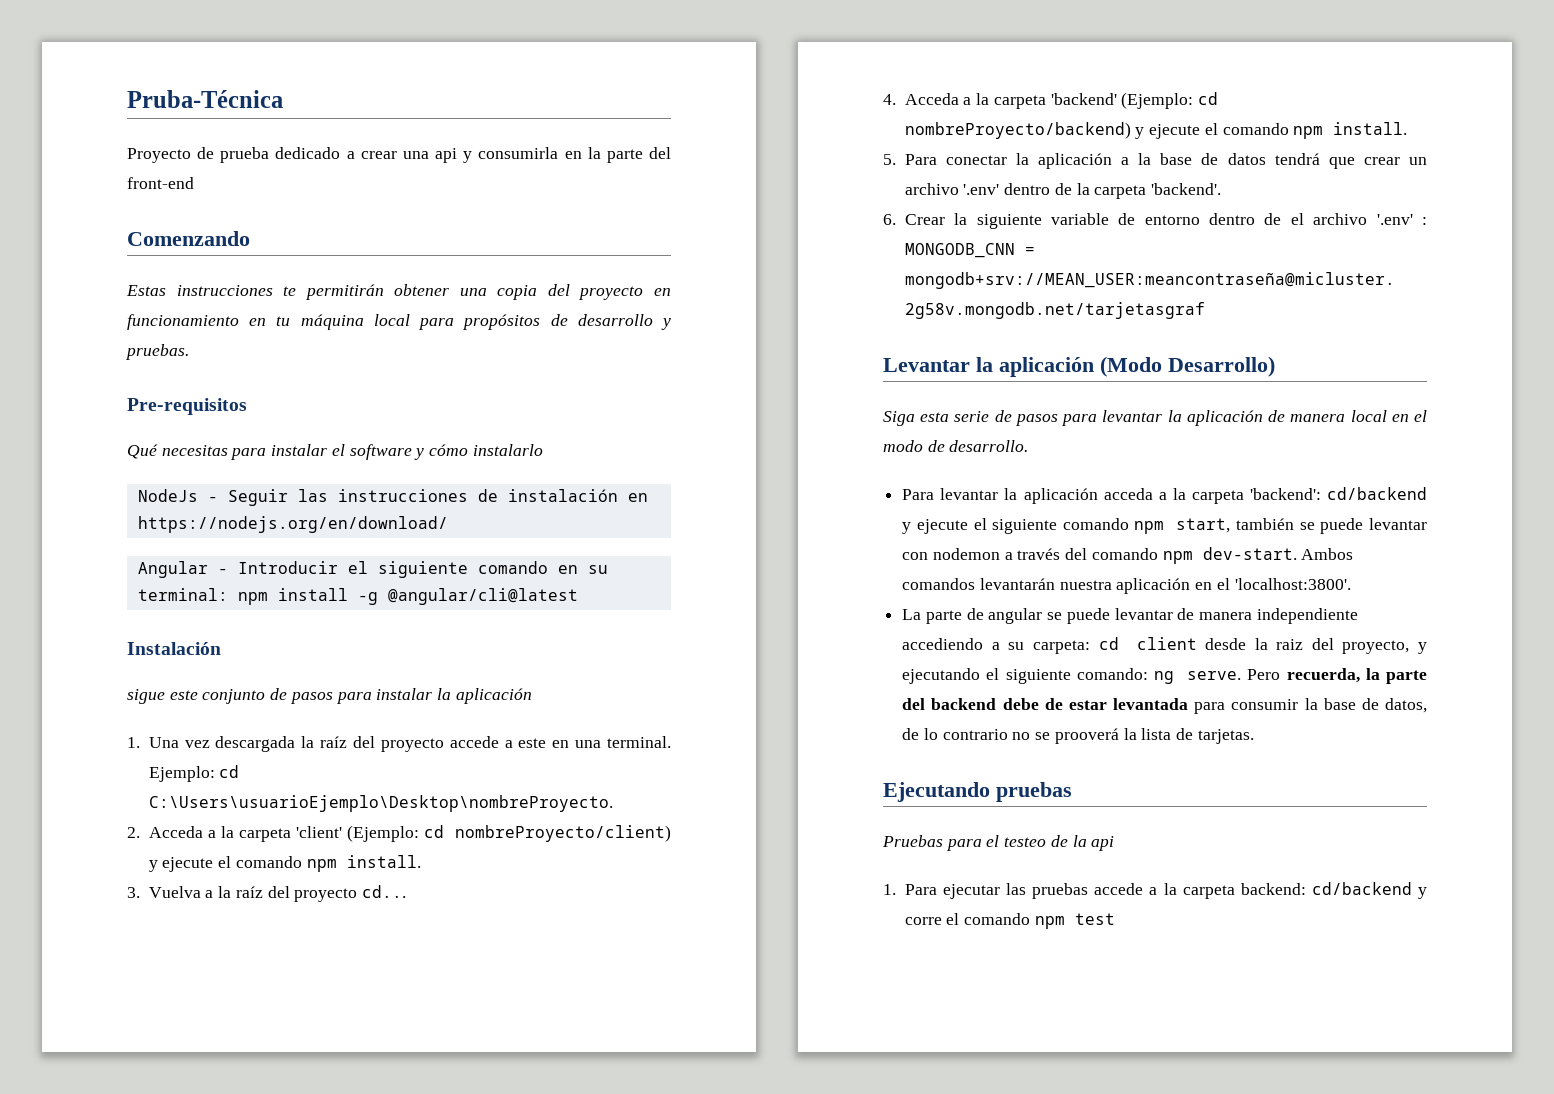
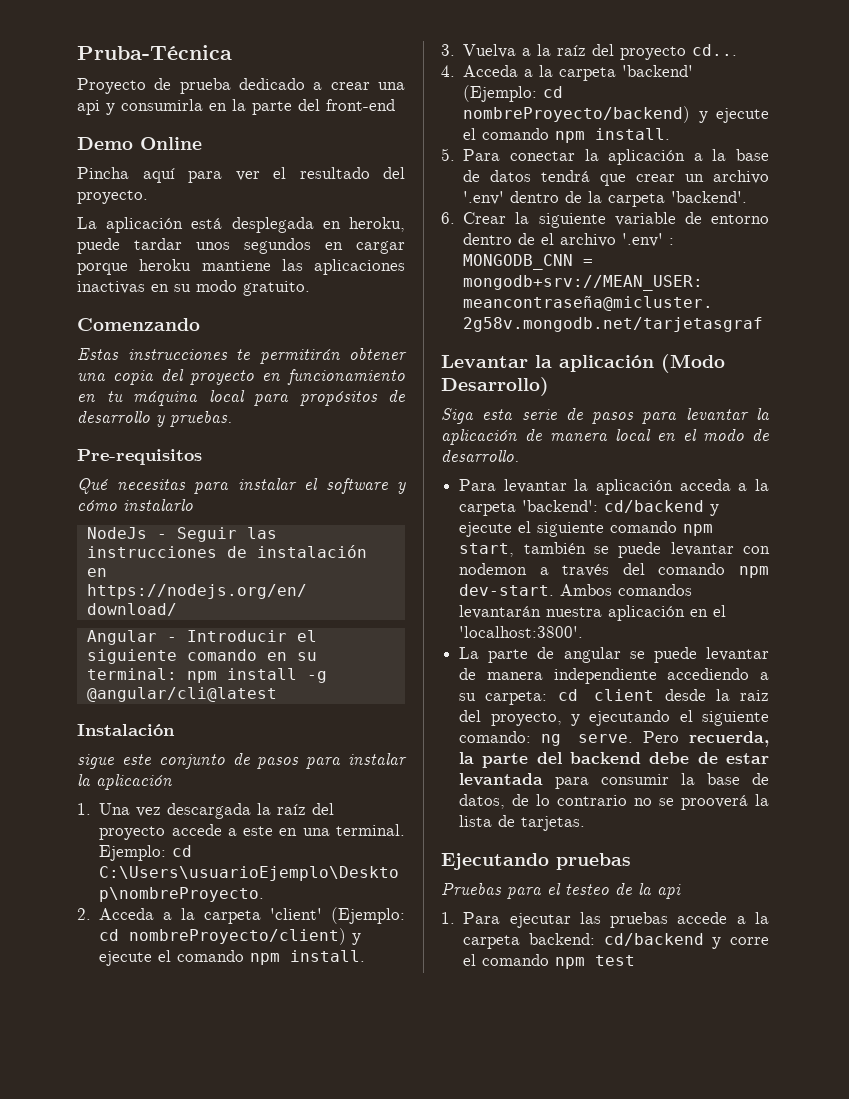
(194, 183) none -> [77,137,202,150] [77,167,405,183] [77,190,148,204] [77,217,405,233] [77,238,405,254] [77,259,405,275] [77,280,310,296] // Demo Online // Pincha aquí para ver el resultado del proyecto. // La aplicación está desplegada en heroku, puede tardar unos segundos en cargar porque heroku mantiene las aplicaciones inactivas en su modo gratuito.

